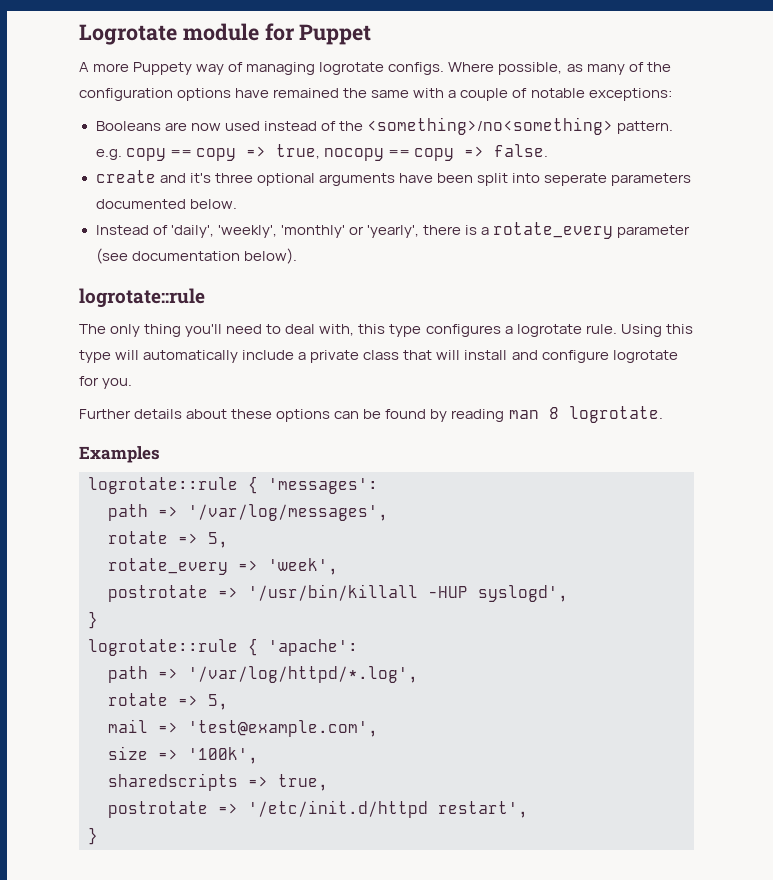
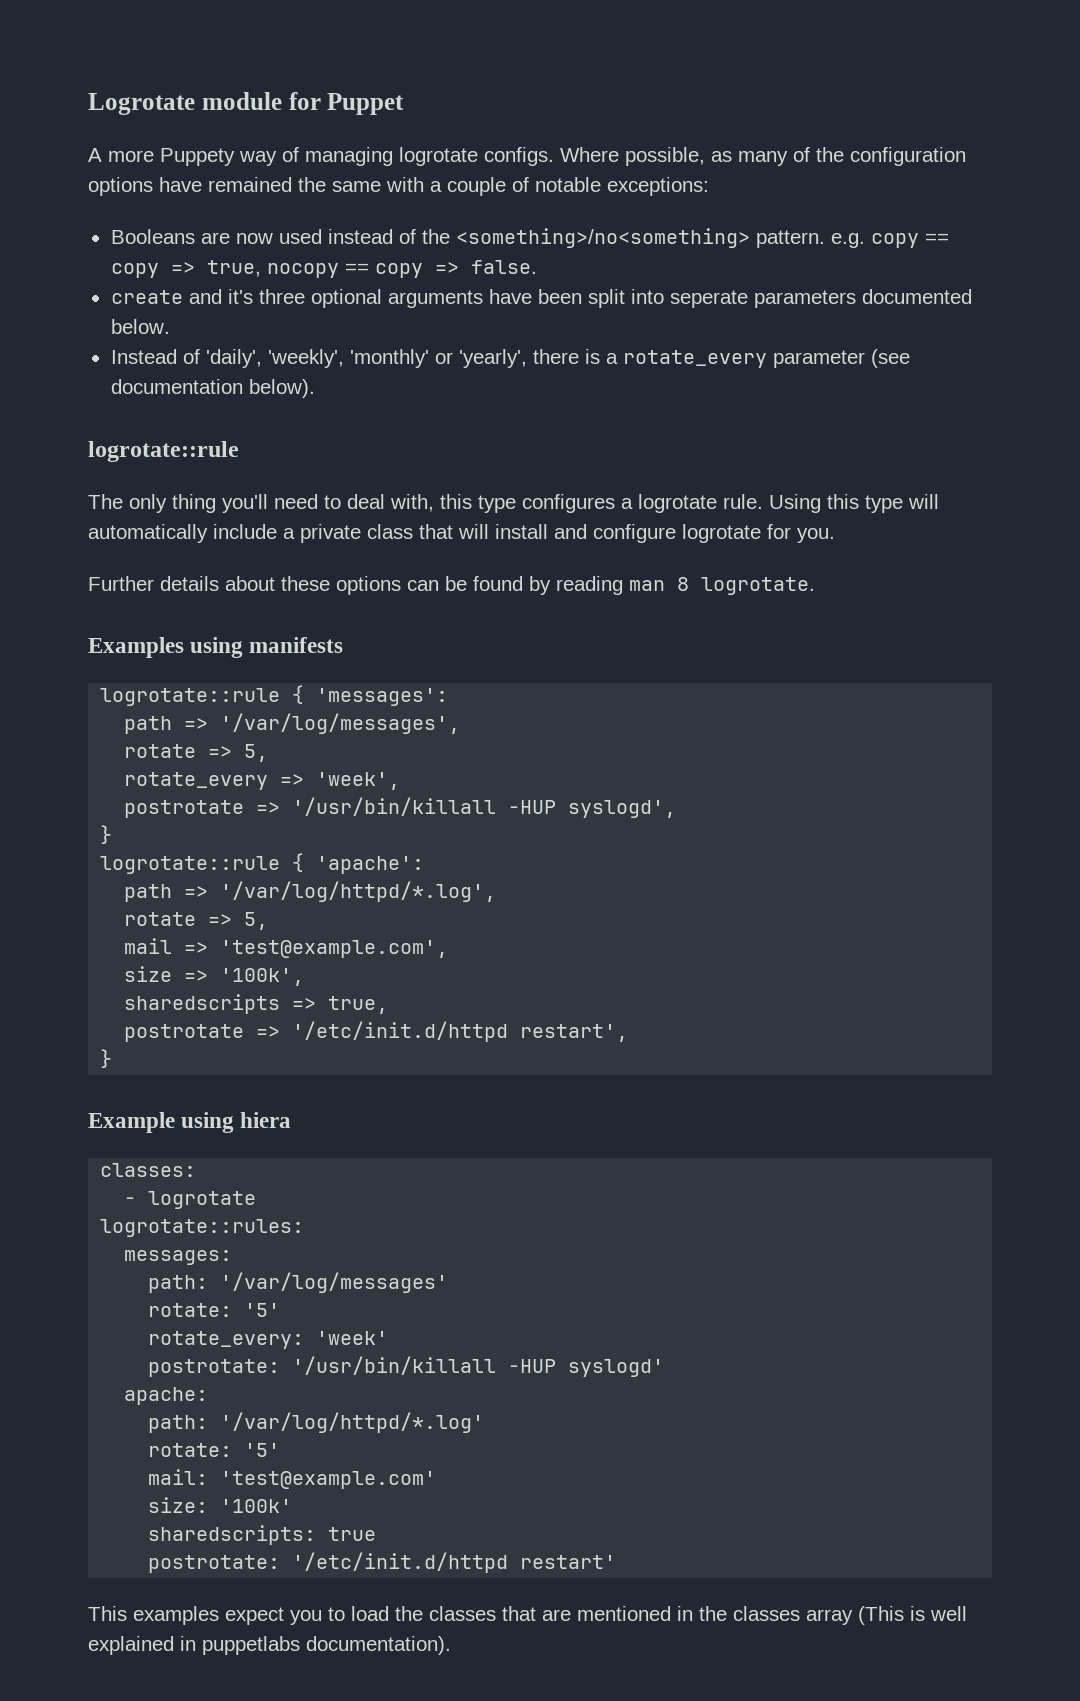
(160, 454) none -> [190,637,344,658] using manifests
(98, 836) none -> [88,1112,292,1133] [100,1163,197,1177] [124,1191,257,1209] [100,1219,305,1237] [124,1250,233,1265] [148,1272,449,1293] [148,1303,281,1317] [148,1331,389,1349] [148,1356,665,1377] [124,1387,209,1405] [148,1412,485,1433] [148,1443,281,1457] [148,1469,437,1489] [148,1497,293,1513] [148,1525,377,1545] [148,1552,617,1573] [88,1606,967,1625] [88,1636,451,1655] // Example using hiera // classes: // - logrotate // logrotate::rules: // messages: // path: '/var/log/messages' // rotate: '5' // rotate_every: 'week' // postrotate: '/usr/bin/killall -HUP syslogd' // apache: // path: '/var/log/httpd/*.log' // rotate: '5' // mail: 'test@example.com' // size: '100k' // sharedscripts: true // postrotate: '/etc/init.d/httpd restart' // This examples expect you to load the classes that are mentioned in the classes array (This is well explained in puppetlabs documentation).

